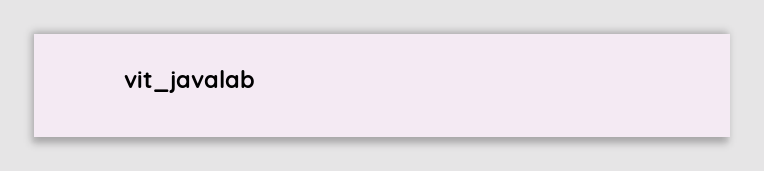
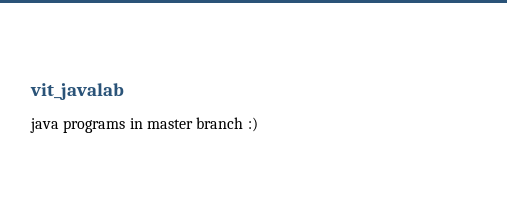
(255, 81) none -> [30,117,258,133] // java programs in master branch :)

